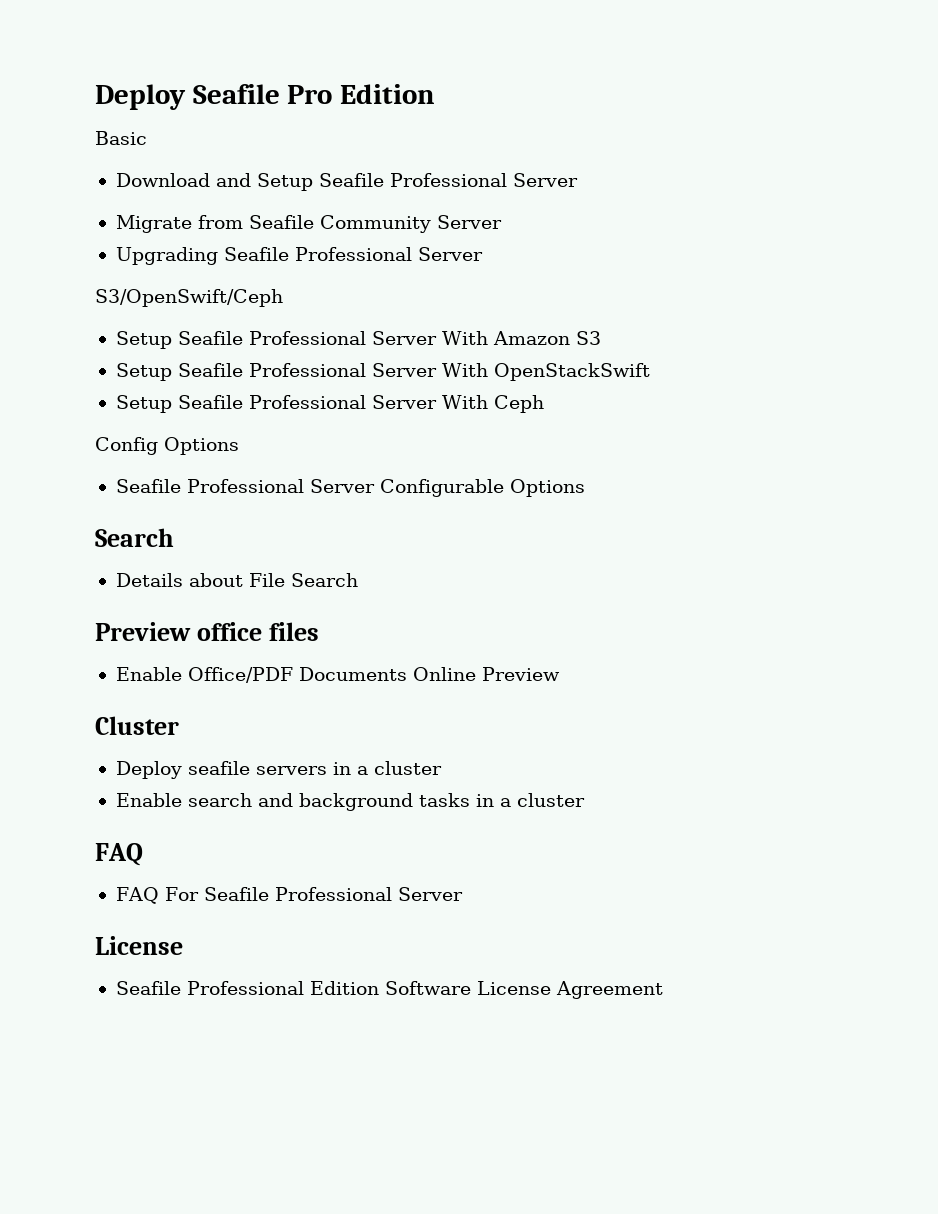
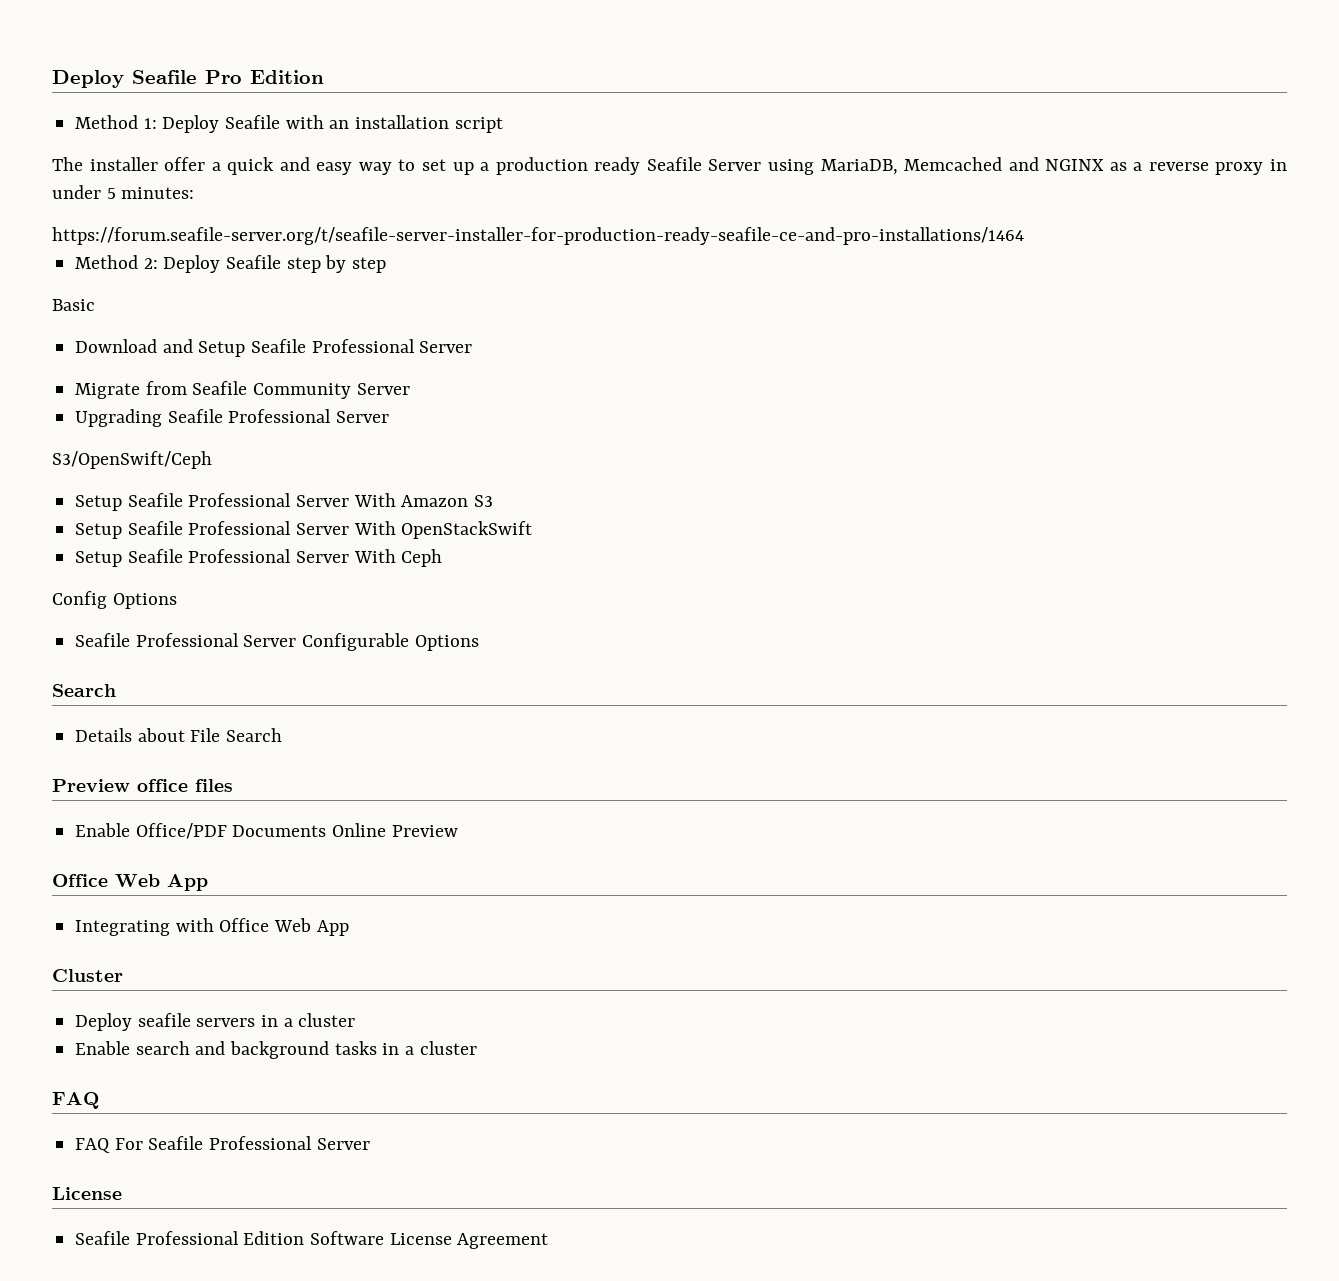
(436, 94) none -> [75,115,503,133] [52,157,1287,175] [52,185,195,199] [52,227,1024,245] [75,255,387,273] // Method 1: Deploy Seafile with an installation script // The installer offer a quick and easy way to set up a production ready Seafile Server using MariaDB, Memcached and NGINX as a reverse proxy in under 5 minutes: // https://forum.seafile-server.org/t/seafile-server-installer-for-production-ready-seafile-ce-and-pro-installations/1464 // Method 2: Deploy Seafile step by step
(560, 674) none -> [52,874,208,891] [75,918,349,936] // Office Web App // Integrating with Office Web App

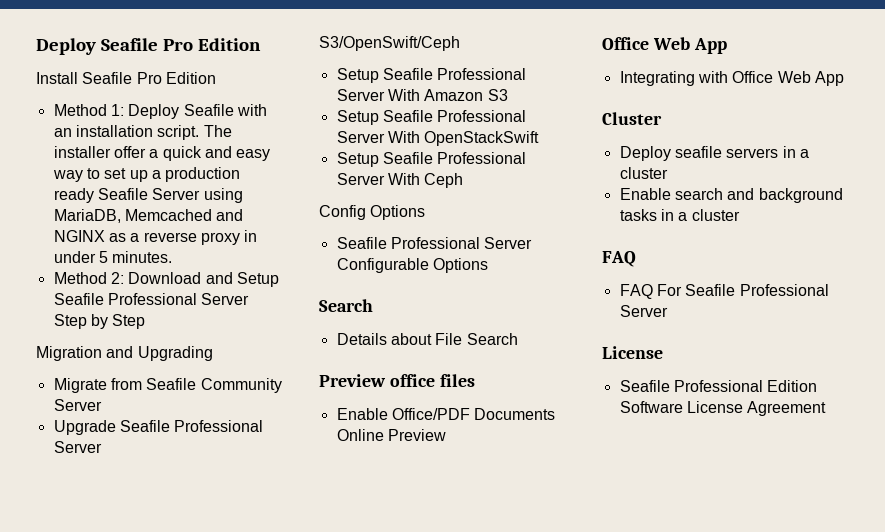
(324, 77) none -> [36,72,216,84] // Install Seafile Pro Edition
[454,117,503,133] script // -> [157,125,200,140] script.
[121,187,195,199] [52,227,1024,245] minutes: // https://forum.seafile-server.org/t/seafile-server-installer-for-production-ready-seafile-ce-and-pro-installations/1464 -> [112,251,173,263] minutes.
[163,255,387,273] [52,299,95,311] Deploy Seafile step by step // Basic // -> (124, 278) none
(473, 347) none -> [53,314,146,329] [36,346,213,361] Step by Step // Migration and Upgrading
[75,409,163,427] Upgrading -> [53,420,116,435] Upgrade

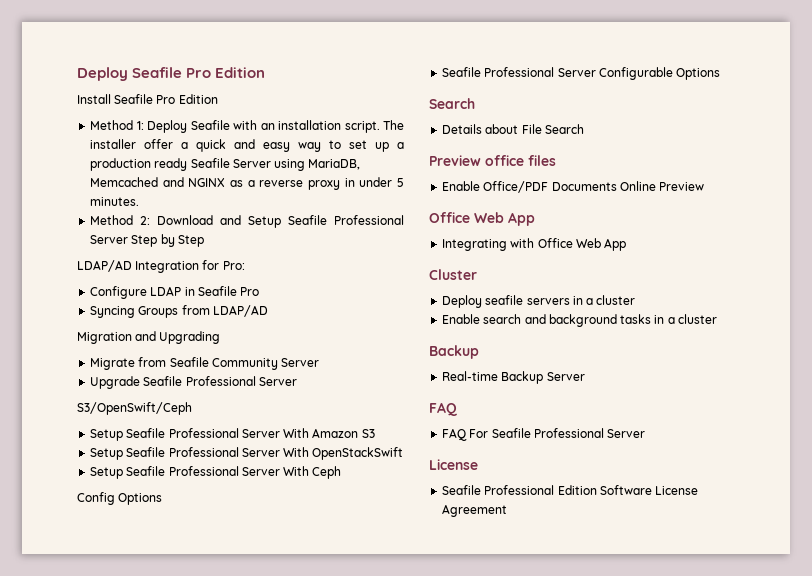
(146, 321) none -> [77,260,245,273] [90,286,260,299] [90,305,268,318] // LDAP/AD Integration for Pro: // Configure LDAP in Seafile Pro // Syncing Groups from LDAP/AD
(740, 215) none -> [429,345,479,359] [442,371,585,384] // Backup // Real-time Backup Server

